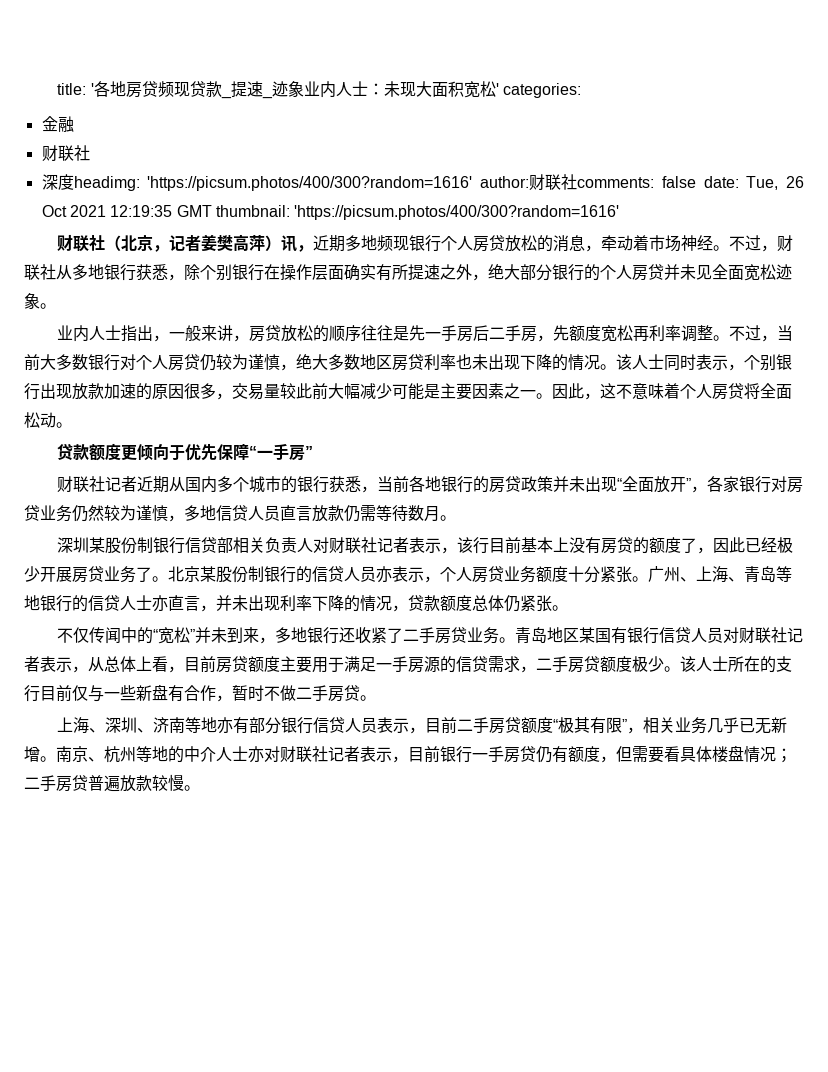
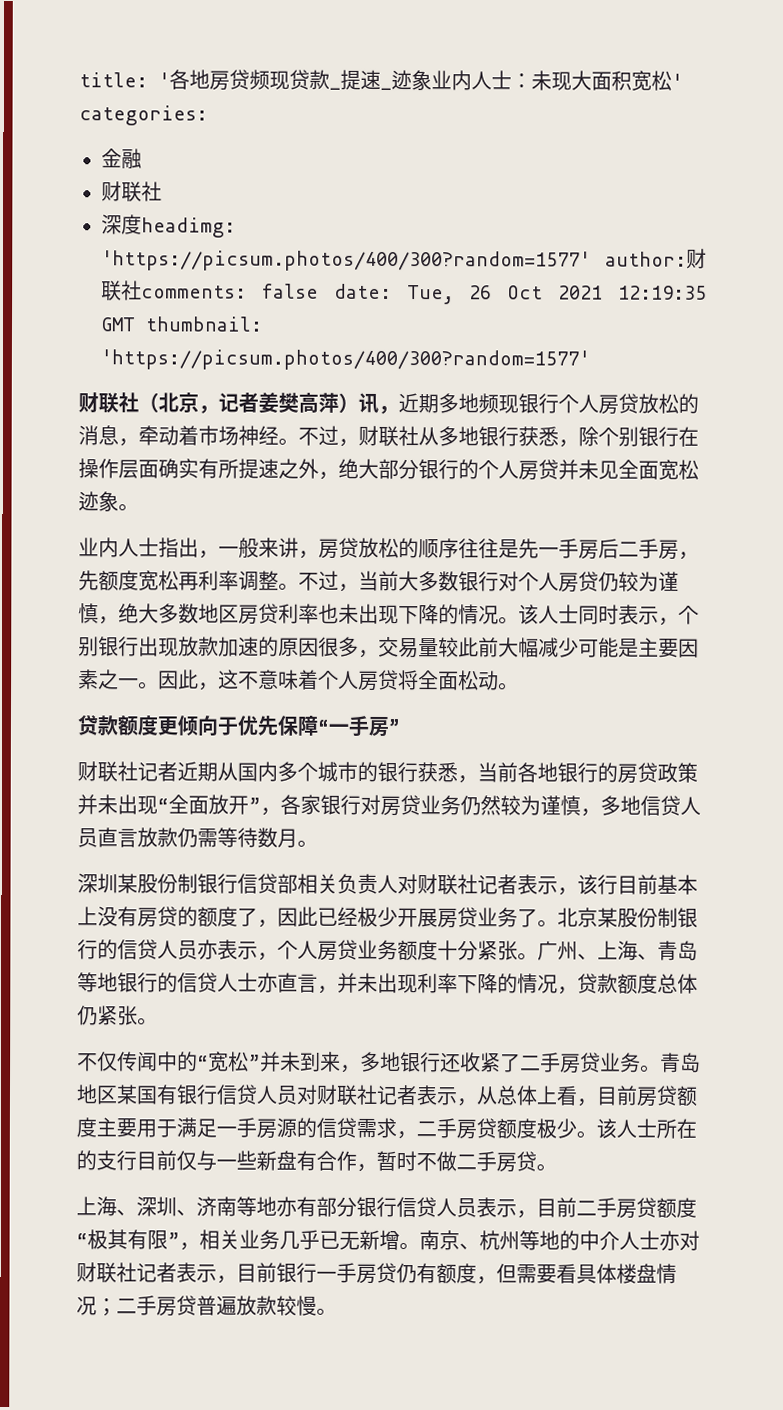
[147,176,473,191] 'https://picsum.photos/400/300?random=1616' -> [101,250,591,272] 'https://picsum.photos/400/300?random=1577'
[294,205,620,220] 'https://picsum.photos/400/300?random=1616' -> [100,349,590,371] 'https://picsum.photos/400/300?random=1577'

